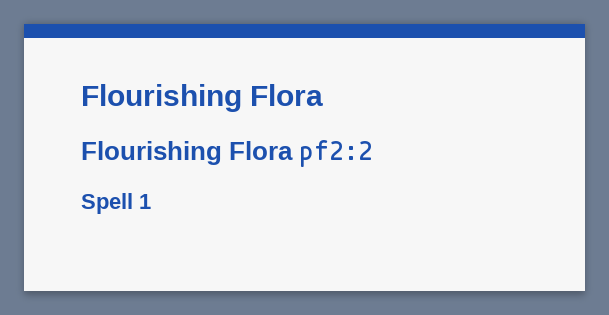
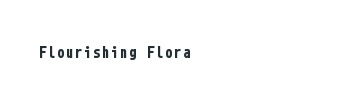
[81,84,324,112] [81,140,374,167] [81,193,151,214] Flourishing Flora // Flourishing Flora pf2:2 // Spell 1 -> [38,46,191,60] Flourishing Flora

